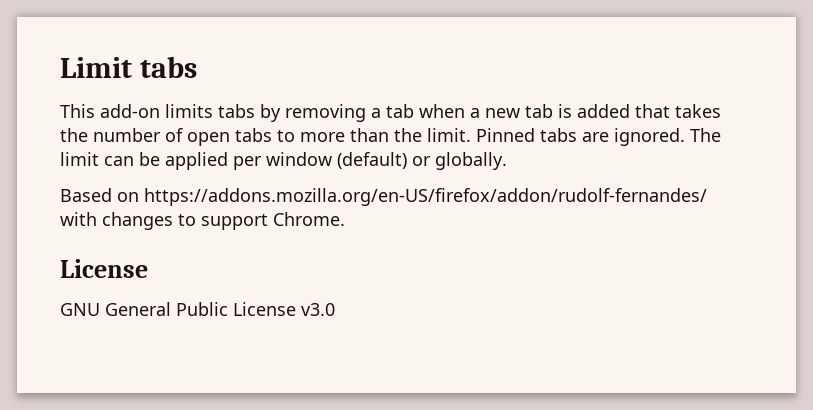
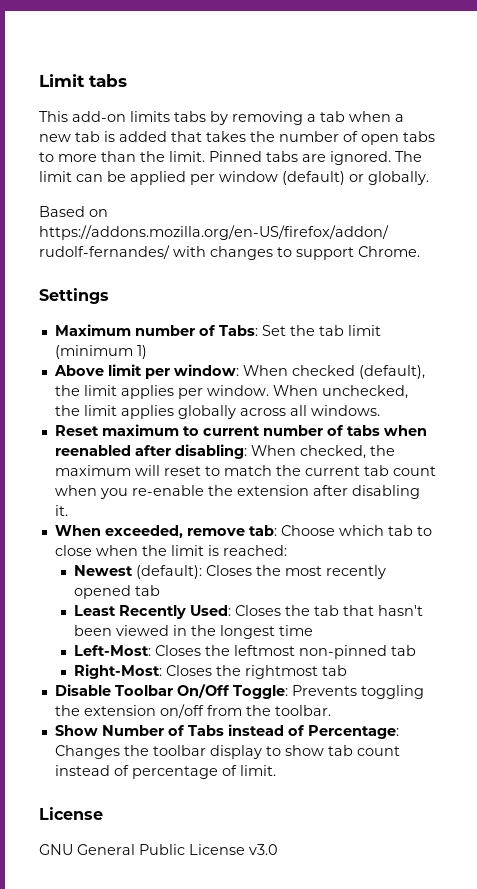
(345, 219) none -> [39,288,109,304] [54,324,381,336] [54,345,147,359] [53,364,425,379] [54,385,408,399] [54,405,380,419] [54,424,427,436] [54,444,395,459] [54,465,436,476] [54,485,420,499] [54,505,68,516] [54,525,432,538] [54,545,287,556] [73,565,386,579] [73,585,160,599] [73,605,423,619] [73,625,313,639] [73,645,416,659] [73,664,347,679] [54,684,424,699] [54,704,331,718] [54,724,399,739] [54,745,400,759] [54,765,276,779] // Settings // Maximum number of Tabs: Set the tab limit (minimum 1) // Above limit per window: When checked (default), the limit applies per window. When unchecked, the limit applies globally across all windows. // Reset maximum to current number of tabs when reenabled after disabling: When checked, the maximum will reset to match the current tab count when you re-enable the extension after disabling it. // When exceeded, remove tab: Choose which tab to close when the limit is reached: // Newest (default): Closes the most recently opened tab // Least Recently Used: Closes the tab that hasn't been viewed in the longest time // Left-Most: Closes the leftmost non-pinned tab // Right-Most: Closes the rightmost tab // Disable Toolbar On/Off Toggle: Prevents toggling the extension on/off from the toolbar. // Show Number of Tabs instead of Percentage: Changes the toolbar display to show tab count instead of percentage of limit.

